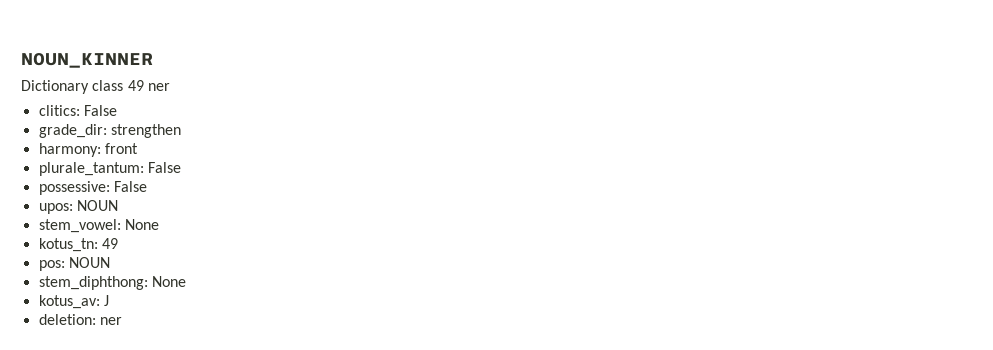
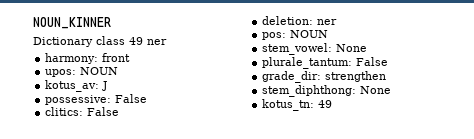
[38,105,117,116] [38,124,181,138] [38,143,138,157] [38,162,181,176] [38,181,147,195] [38,200,118,214] [38,219,159,233] [38,238,118,252] [38,257,110,271] [38,276,186,290] [38,295,109,309] [38,314,122,325] clitics: False // grade_dir: strengthen // harmony: front // plurale_tantum: False // possessive: False // upos: NOUN // stem_vowel: None // kotus_tn: 49 // pos: NOUN // stem_diphthong: None // kotus_av: J // deletion: ner -> [45,53,131,64] [45,67,119,77] [45,80,108,92] [45,94,148,105] [45,107,120,116] [262,16,338,25] [262,30,329,40] [262,43,368,55] [262,57,389,69] [262,71,387,83] [262,85,392,97] [262,99,333,111] harmony: front // upos: NOUN // kotus_av: J // possessive: False // clitics: False // deletion: ner // pos: NOUN // stem_vowel: None // plurale_tantum: False // grade_dir: strengthen // stem_diphthong: None // kotus_tn: 49

